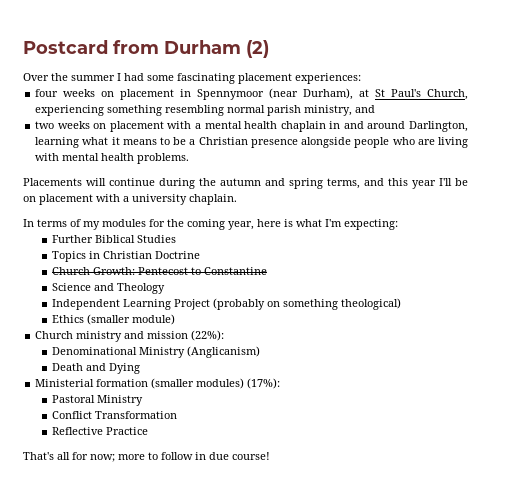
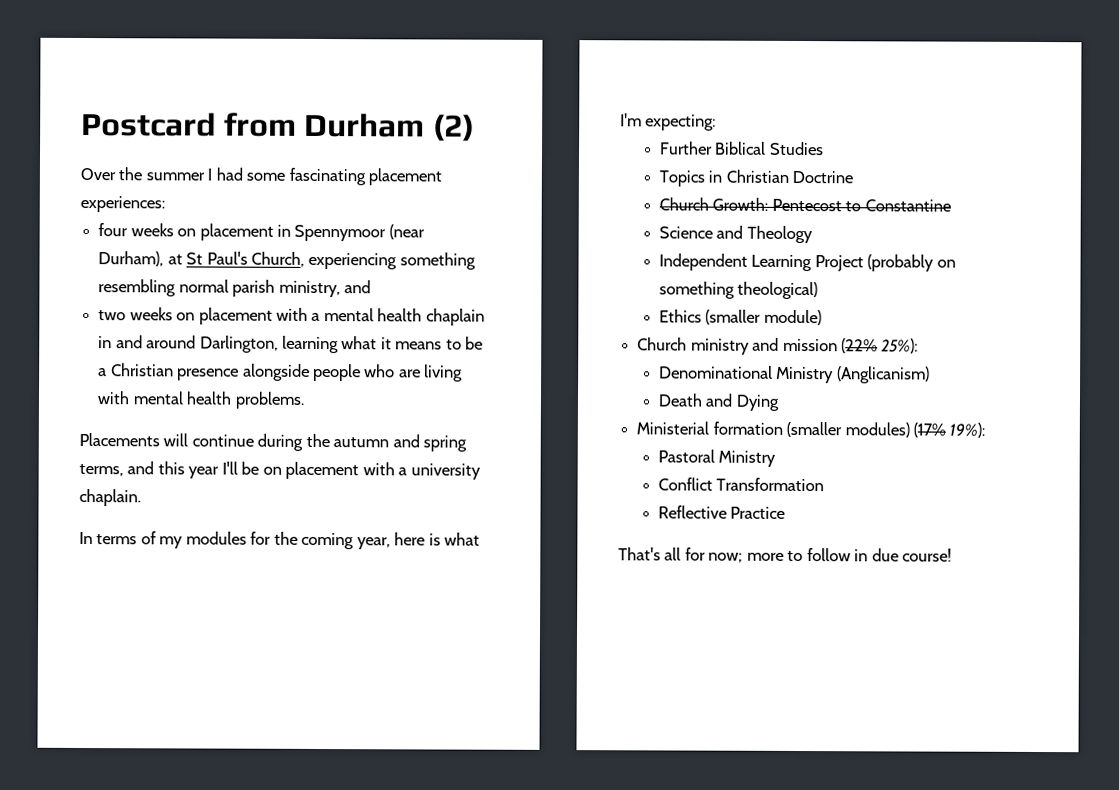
[191,330,225,341] (22%): -> [840,338,919,354] (22% 25%):
[247,378,281,389] (17%): -> [912,422,986,438] (17% 19%):

